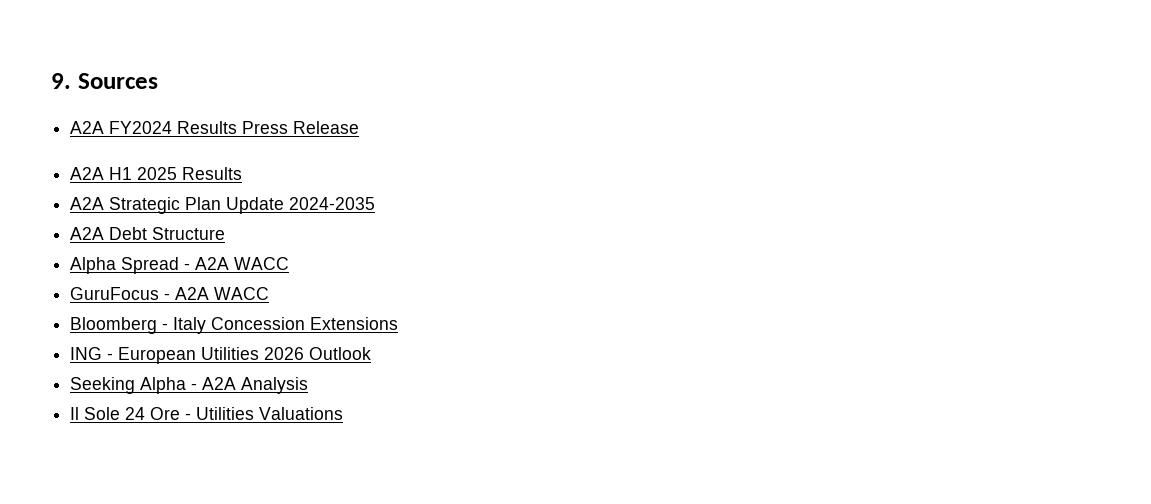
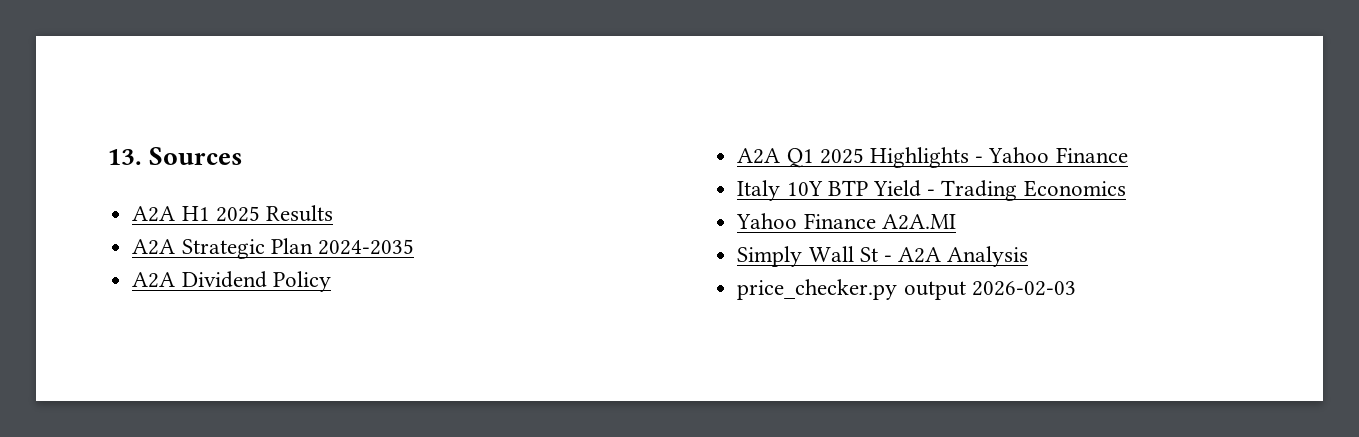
[51,73,71,89] 9. -> [107,149,142,165] 13.
[70,121,360,134] // A2A FY2024 Results Press Release -> (244, 156) none
[226,197,285,214] Update -> (313, 246) none
[109,227,226,240] [70,257,290,274] [70,287,270,300] [70,317,399,334] [70,347,372,364] [70,377,309,394] [70,407,344,420] Debt Structure // Alpha Spread - A2A WACC // GuruFocus - A2A WACC // Bloomberg - Italy Concession Extensions // ING - European Utilities 2026 Outlook // Seeking Alpha - A2A Analysis // Il Sole 24 Ore - Utilities Valuations -> [181,271,331,292] [737,147,1128,168] [737,180,1126,201] [736,213,956,230] [737,246,1029,267] [737,279,1076,300] Dividend Policy // A2A Q1 2025 Highlights - Yahoo Finance // Italy 10Y BTP Yield - Trading Economics // Yahoo Finance A2A.MI // Simply Wall St - A2A Analysis // price_checker.py output 2026-02-03

